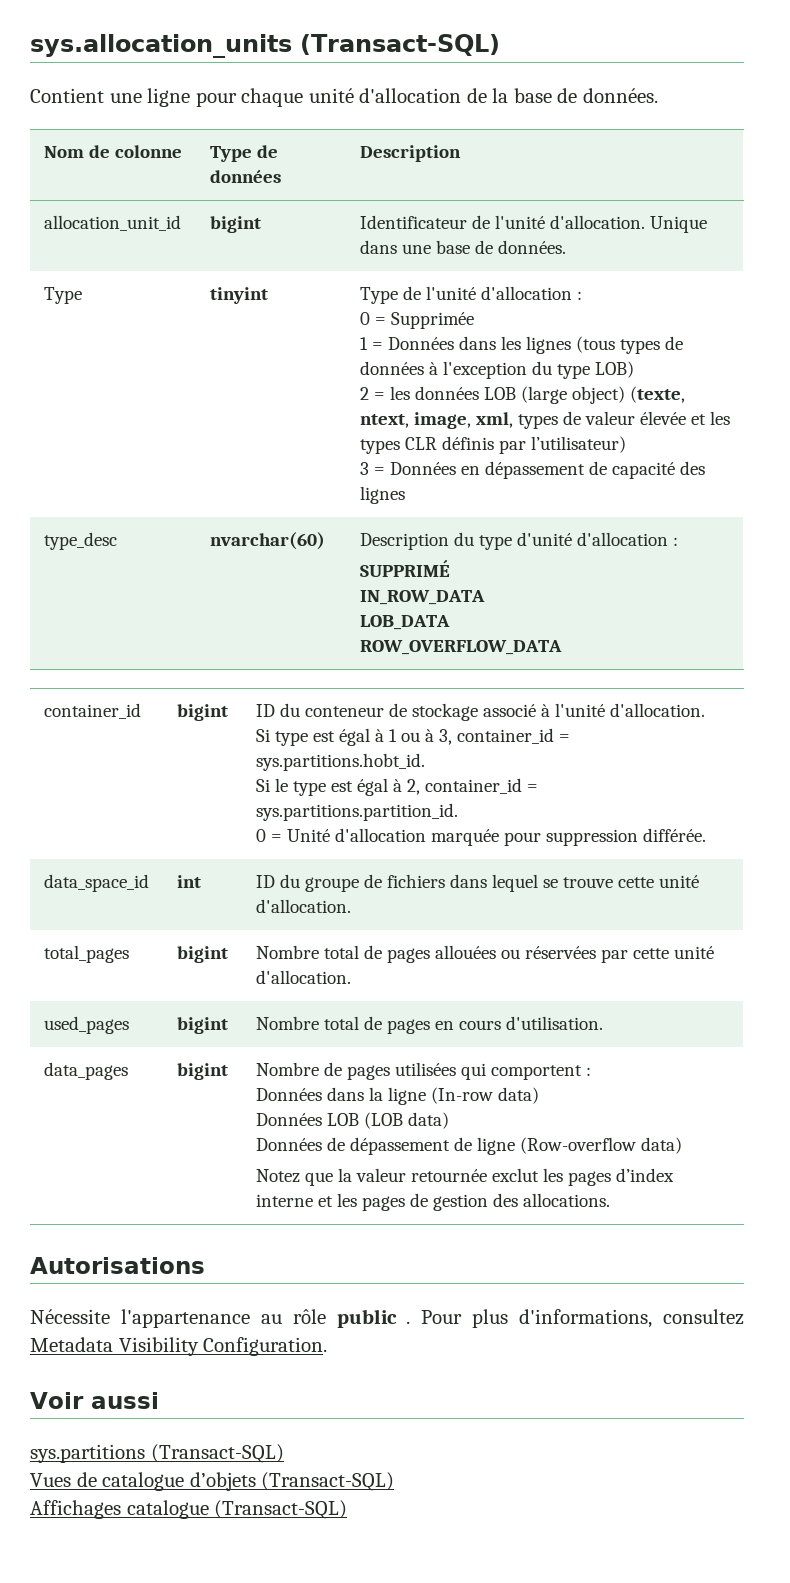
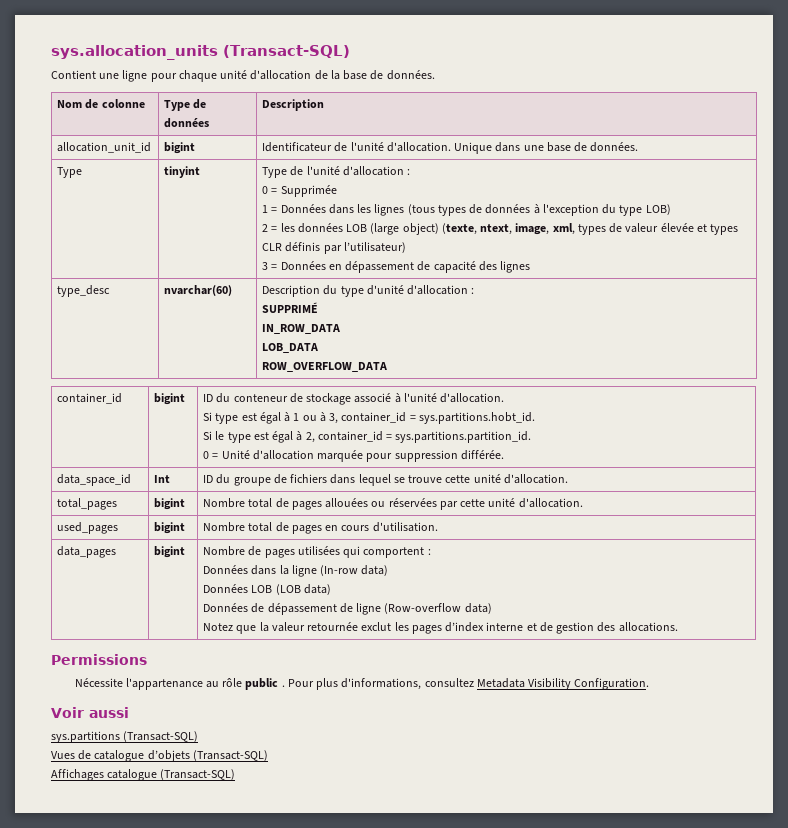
[709,411,730,425] les -> (707, 228) none
[176,875,201,888] int -> [154,475,171,483] Int
[336,1193,405,1211] les pages -> (537, 627) none
[30,1257,205,1274] Autorisations -> [51,654,147,665] Permissions

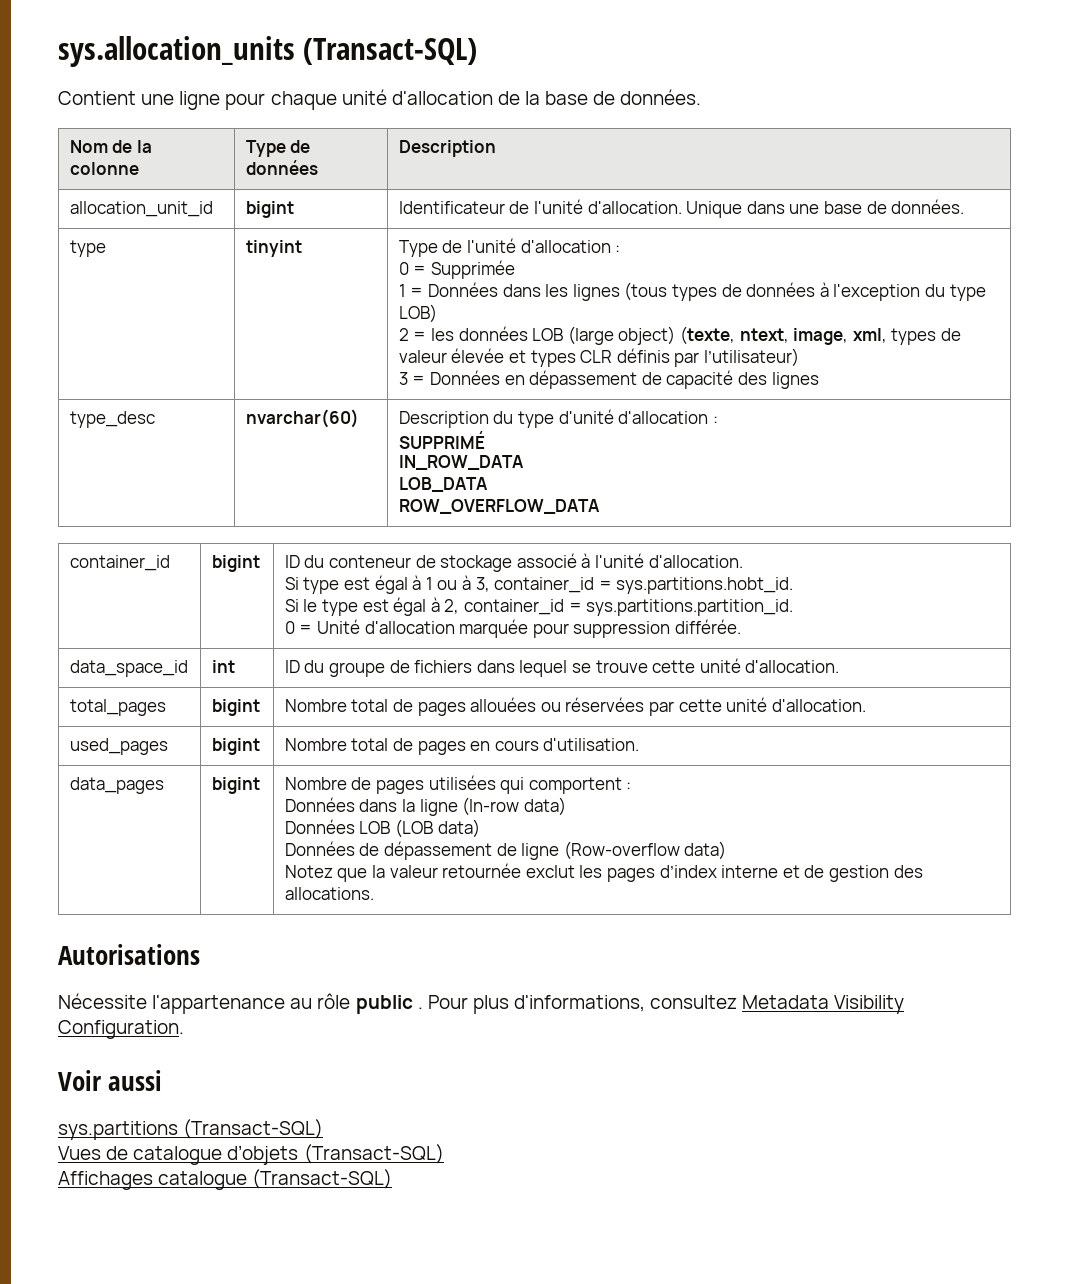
(99, 104) none -> [137,140,153,153] la
[57,167,83,178] Type -> [69,240,106,257] type
[154,475,171,483] Int -> [211,660,235,673] int
[51,654,147,665] Permissions -> [58,944,200,965] Autorisations

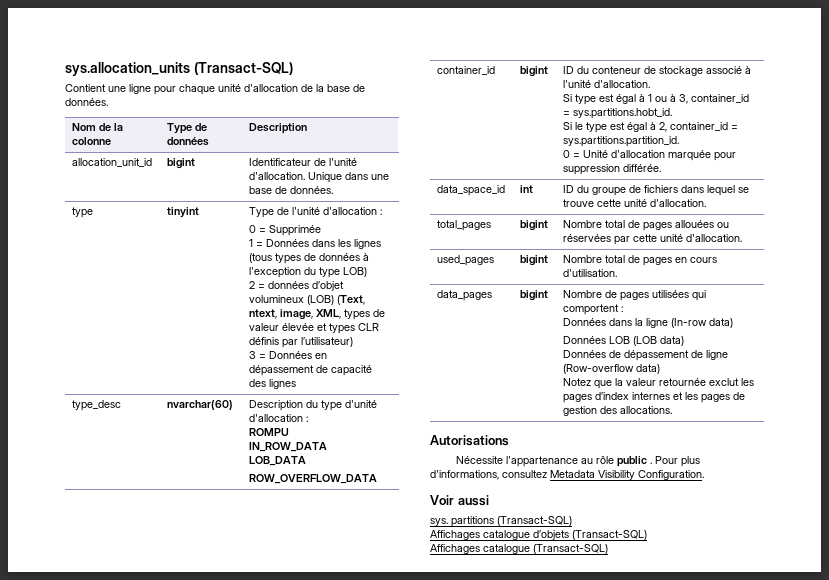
[431,326,736,345] les données LOB (large object) (texte, -> [268,281,345,291] [249,295,366,305] données d’objet volumineux (LOB) (Text,
[852,328,887,343] xml, -> [316,309,342,319] XML,
[398,431,485,449] SUPPRIMÉ -> [249,428,290,436] ROMPU
[721,865,800,878] interne et -> [632,392,731,403] internes et les pages
[58,1119,324,1140] [58,1146,129,1160] sys.partitions (Transact-SQL) // Vues de -> [430,516,572,527] [430,530,480,540] sys. partitions (Transact-SQL) // Affichages

